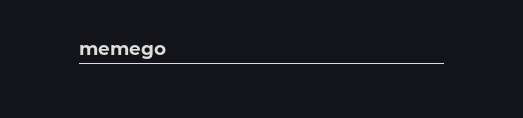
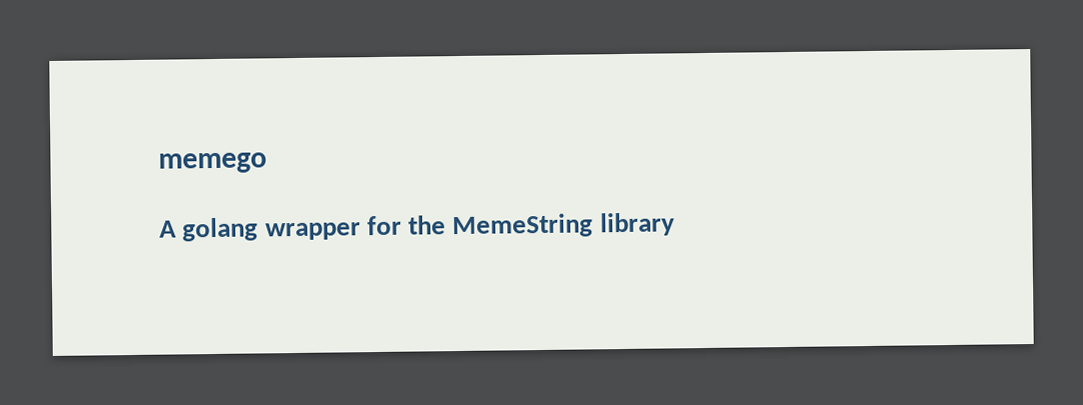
(166, 52) none -> [159,212,675,242] // A golang wrapper for the MemeString library

